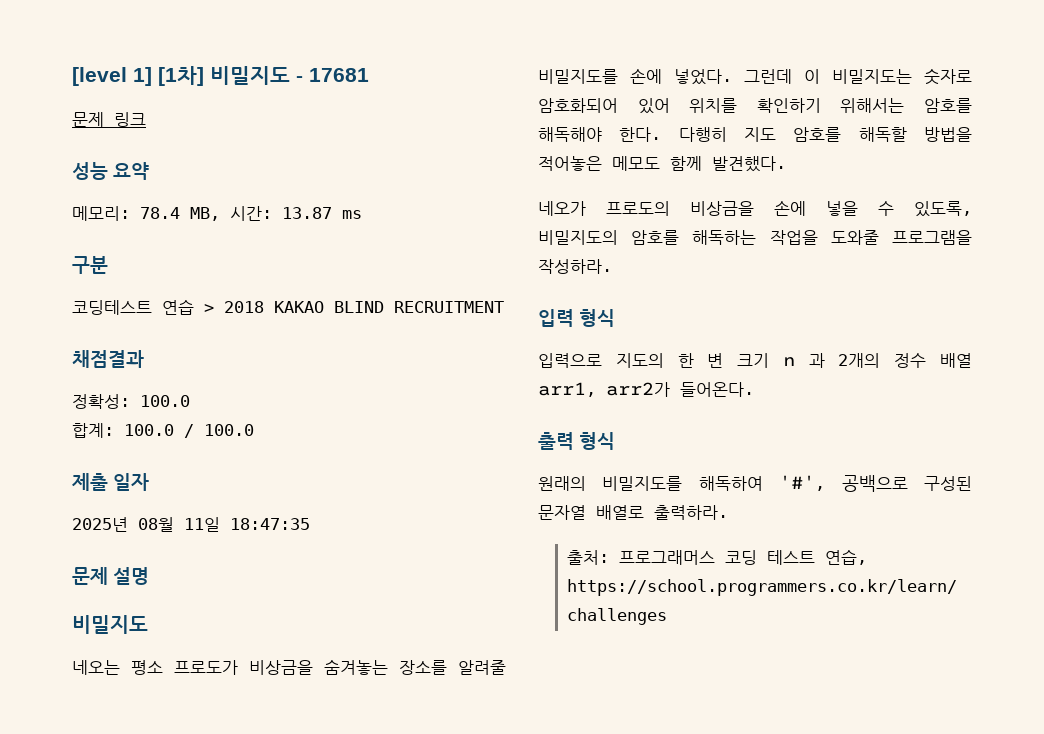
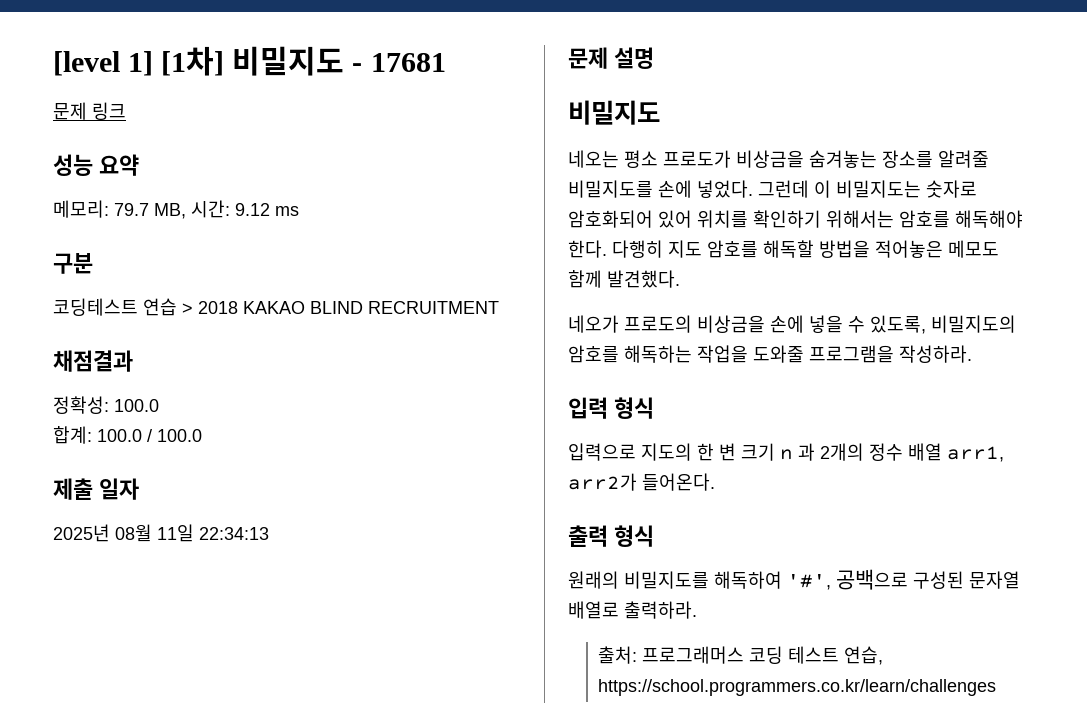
[140,207,180,219] 78.4 -> [114,203,149,216] 79.7
[282,207,332,219] 13.87 -> [235,203,270,216] 9.12
[230,518,310,530] 18:47:35 -> [199,527,269,540] 22:34:13

